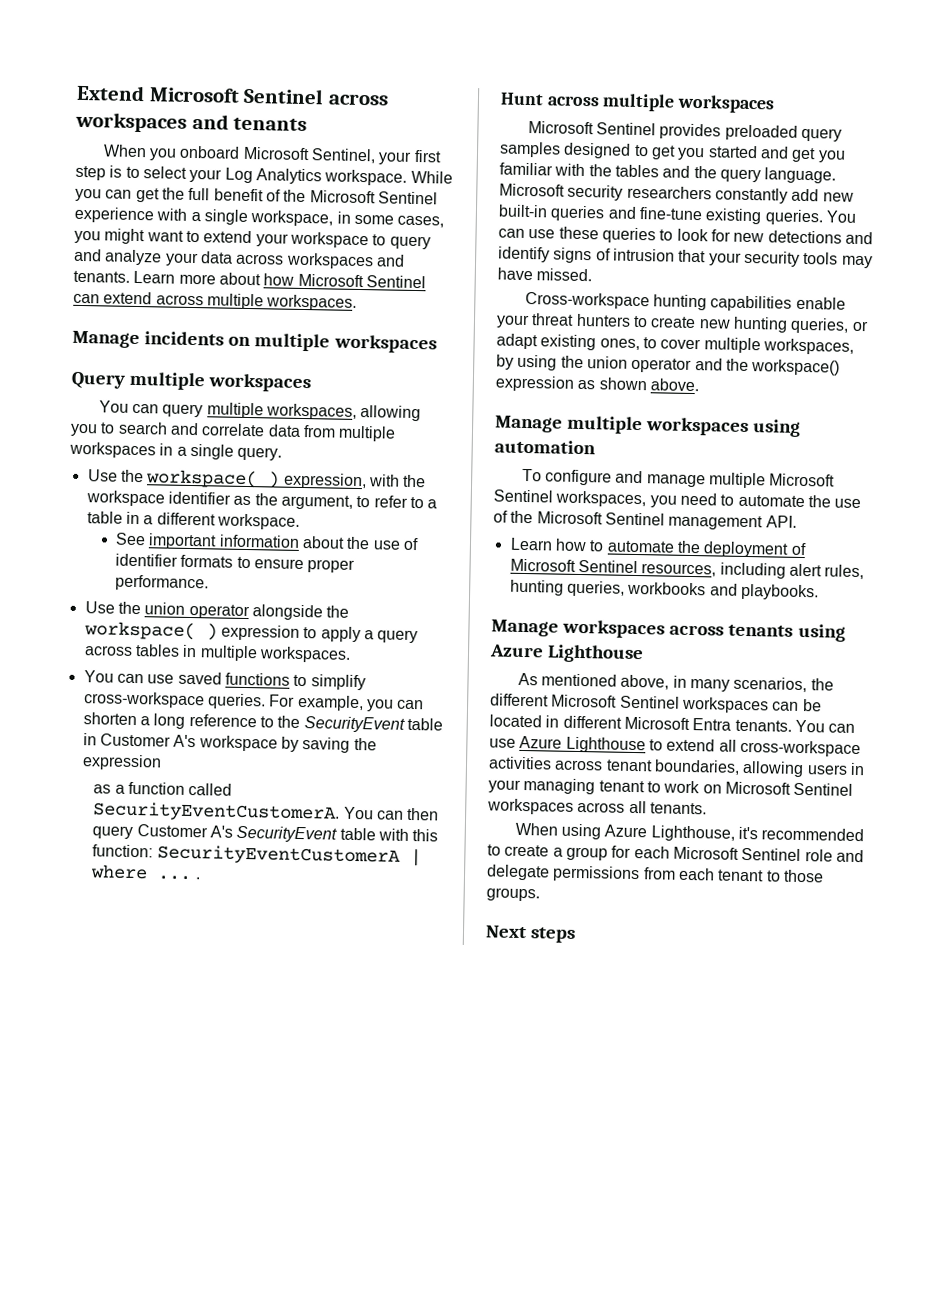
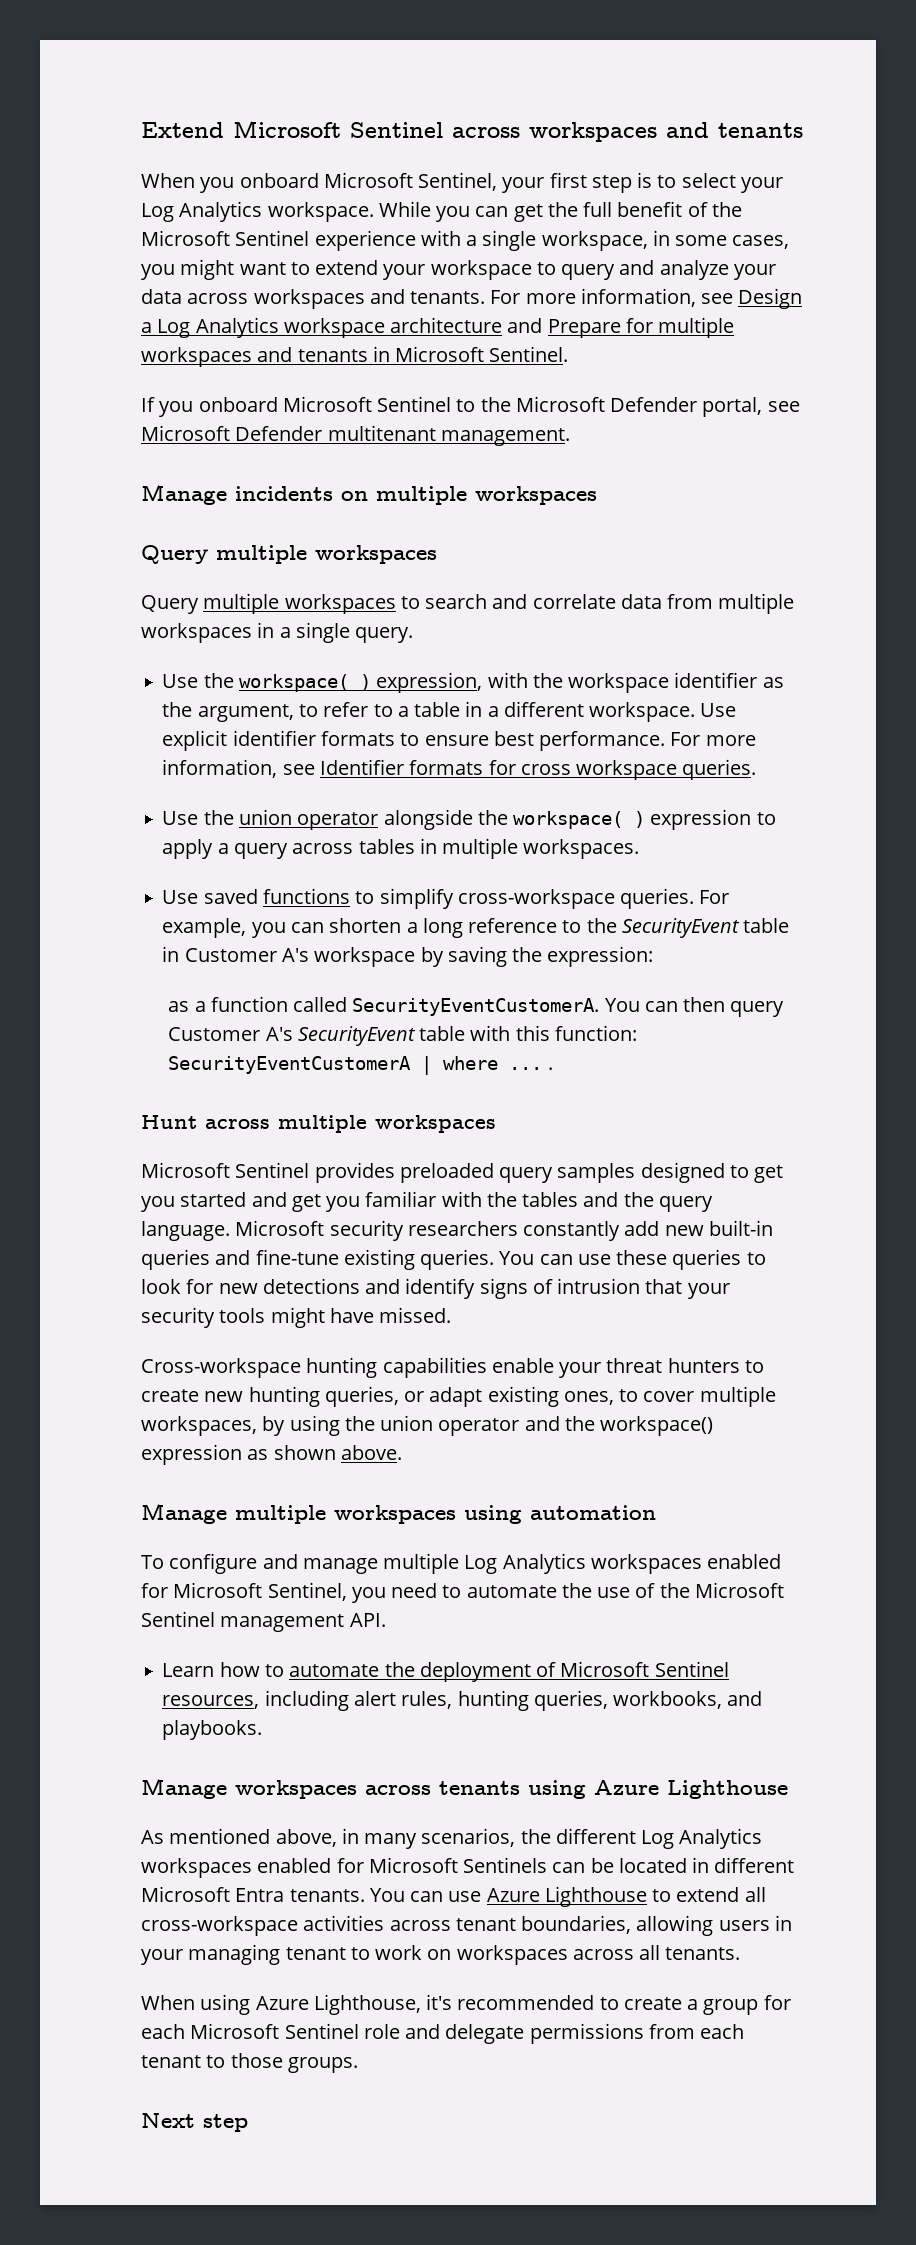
[133,270,426,289] [73,291,358,311] Learn more about how Microsoft Sentinel can extend across multiple workspaces. -> [490,288,803,309] [141,317,735,338] [141,346,569,367] [141,396,800,417] [141,425,570,446] For more information, see Design a Log Analytics workspace architecture and Prepare for multiple workspaces and tenants in Microsoft Sentinel. // If you onboard Microsoft Sentinel to the Microsoft Defender portal, see Microsoft Defender multitenant management.
[98,400,422,422] [70,423,98,437] You can query multiple workspaces, allowing you -> [141,593,396,614] Query multiple workspaces
[115,532,419,551] // See important information about the use of -> [700,703,737,717] [162,730,228,751] Use explicit
[307,559,356,573] proper -> [493,731,534,746] best
(210, 583) none -> [670,732,756,746] [162,759,757,780] For more information, see Identifier formats for cross workspace queries.
[83,670,175,684] You can use -> [162,890,199,904] Use
[81,754,162,771] expression -> [547,946,654,967] expression:
[841,255,873,269] may -> [270,1307,325,1328] might
[769,473,836,487] [493,489,647,508] Microsoft Sentinel workspaces, -> [464,1553,782,1574] [141,1582,347,1601] Log Analytics workspaces enabled for Microsoft Sentinel,
[627,581,707,596] workbooks -> [613,1691,723,1709] workbooks,
[551,694,769,714] Microsoft Sentinel workspaces -> [641,1828,763,1849] [141,1857,548,1878] Log Analytics workspaces enabled for Microsoft Sentinels
[724,781,854,796] Microsoft Sentinel -> (452, 1954) none
[530,927,577,943] steps -> [203,2114,248,2132] step

